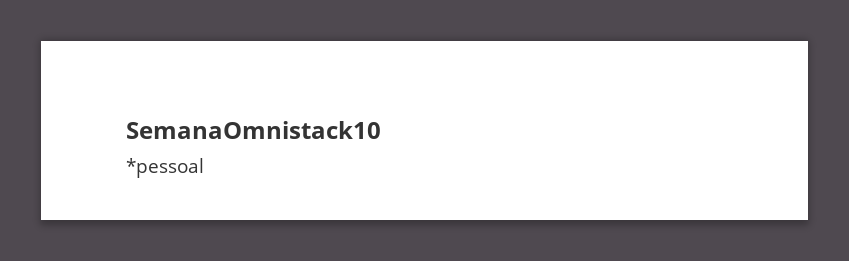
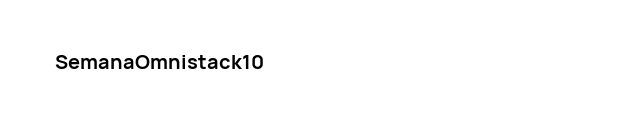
[126,158,204,178] // *pessoal -> (264, 62) none

